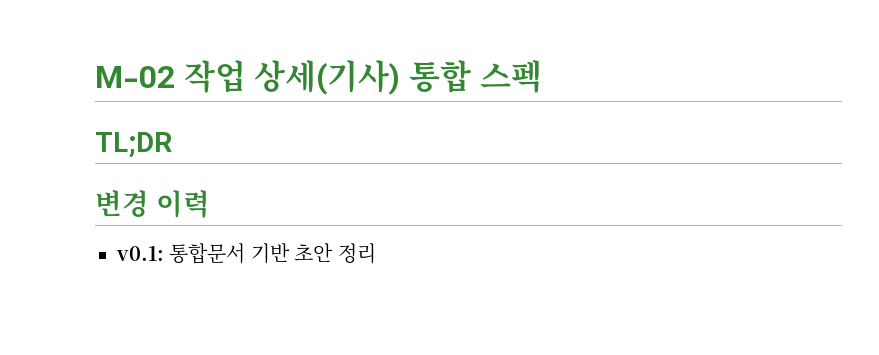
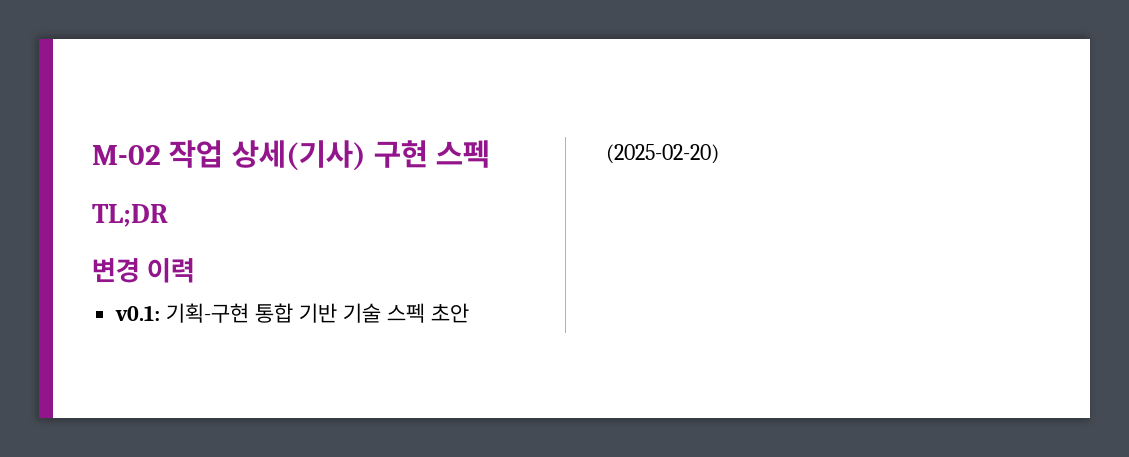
[408,60,471,93] 통합 -> [374,140,429,168] 구현
[169,243,376,264] 통합문서 기반 초안 정리 -> [166,303,469,323] [606,144,720,164] 기획-구현 통합 기반 기술 스펙 초안 (2025-02-20)

